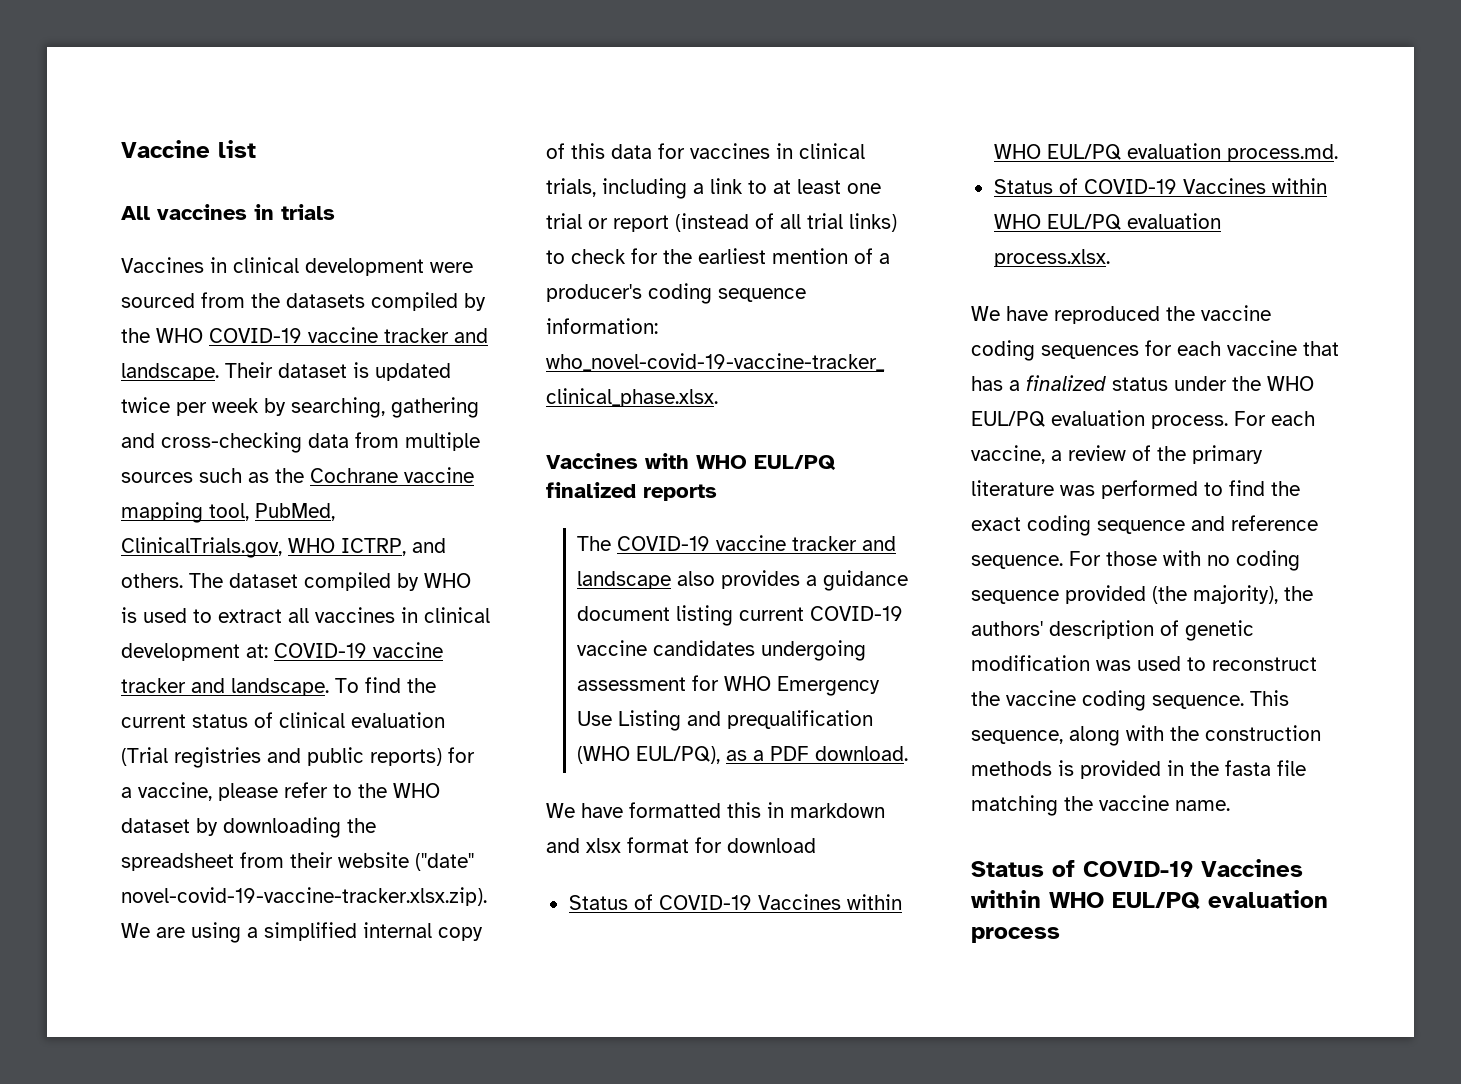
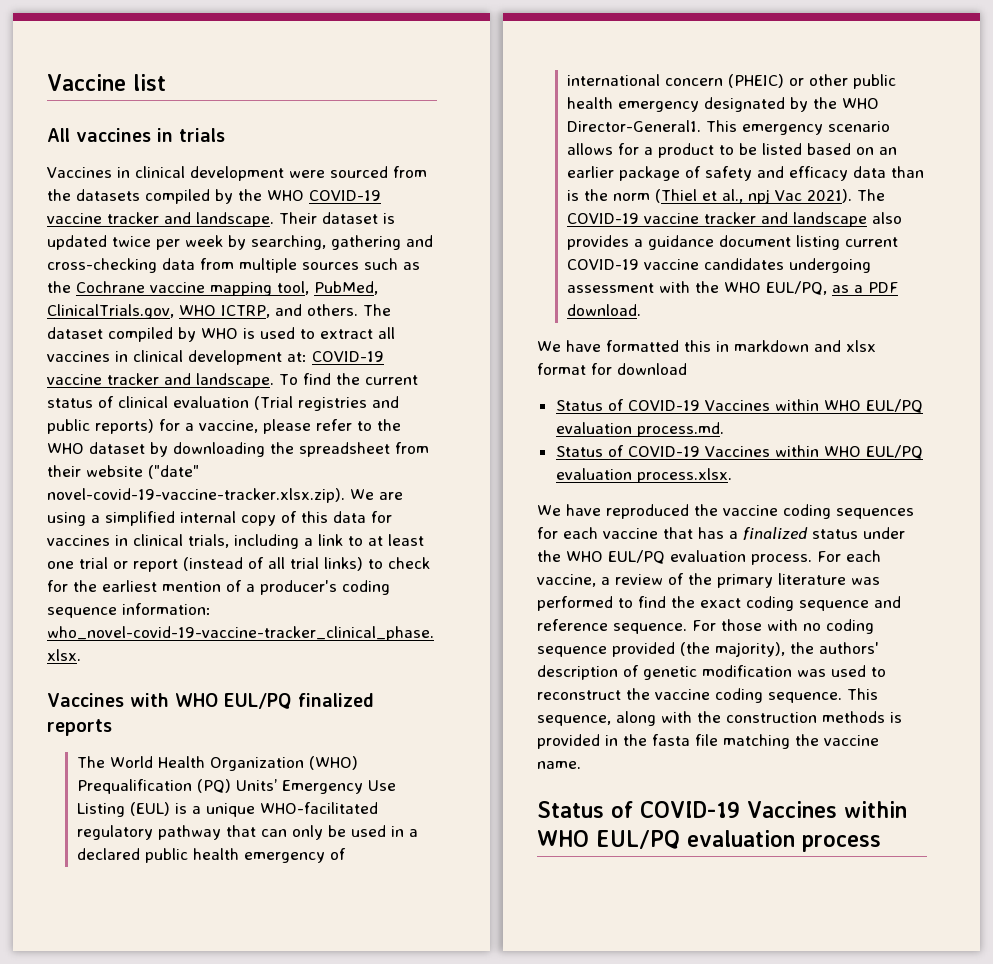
(612, 543) none -> [110,756,359,771] [77,779,397,794] [77,802,379,817] [77,825,419,840] [77,848,347,863] [567,74,897,89] [567,97,880,112] [567,120,891,135] [567,143,898,158] [567,166,925,181] [567,189,886,204] World Health Organization (WHO) Prequalification (PQ) Units’ Emergency Use Listing (EUL) is a unique WHO-facilitated regulatory pathway that can only be used in a declared public health emergency of international concern (PHEIC) or other public health emergency designated by the WHO Director-General1. This emergency scenario allows for a product to be listed based on an earlier package of safety and efficacy data than is the norm (Thiel et al., npj Vac 2021). The
[692,675,881,696] [577,710,874,731] [577,746,721,764] for WHO Emergency Use Listing and prequalification (WHO EUL/PQ), -> [659,281,828,295] with the WHO EUL/PQ,

